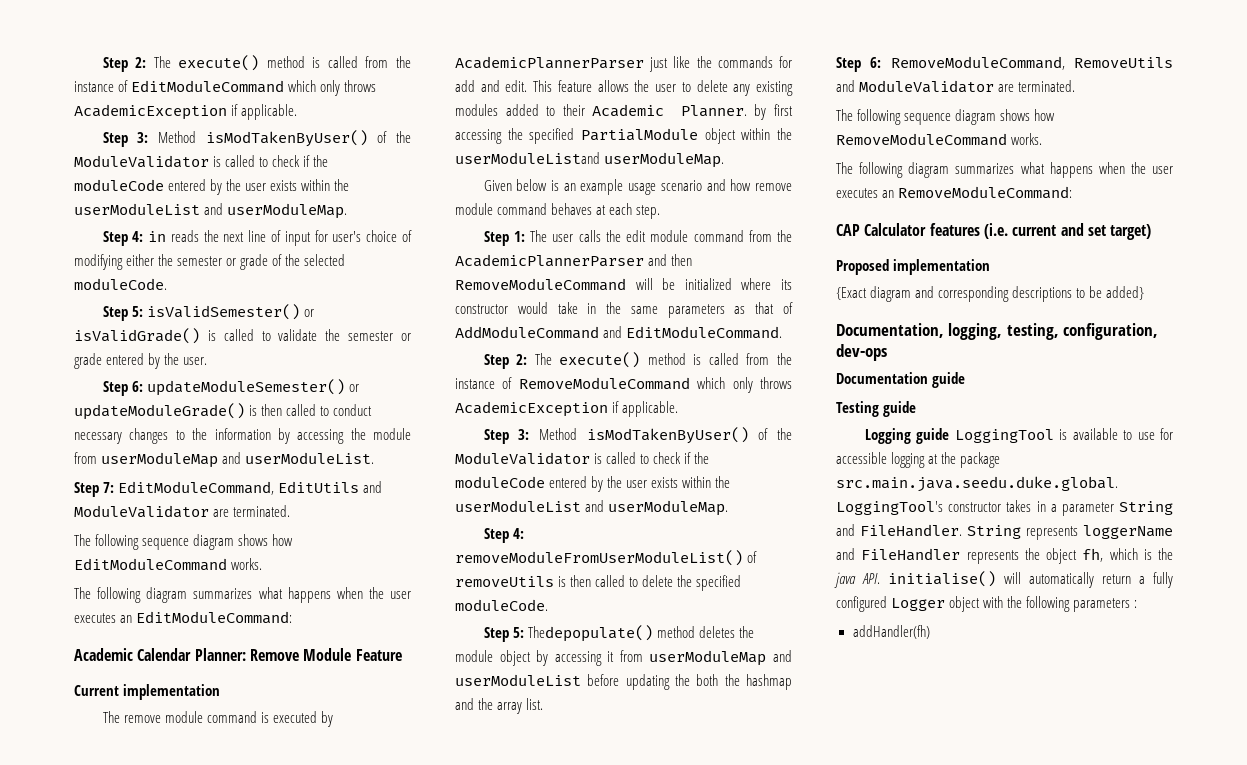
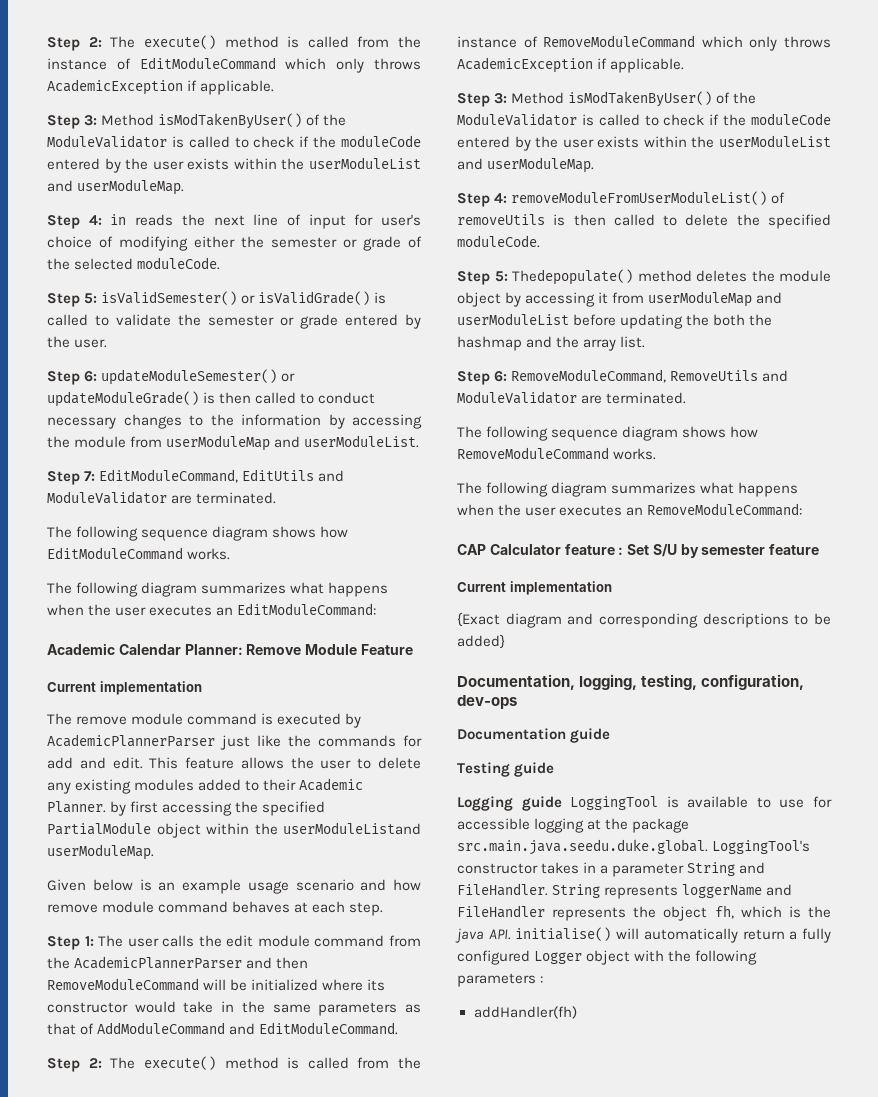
[929,223,1152,240] [836,259,889,275] features (i.e. current and set target) // Proposed -> [564,544,820,558] [457,582,506,592] feature : Set S/U by semester feature // Current

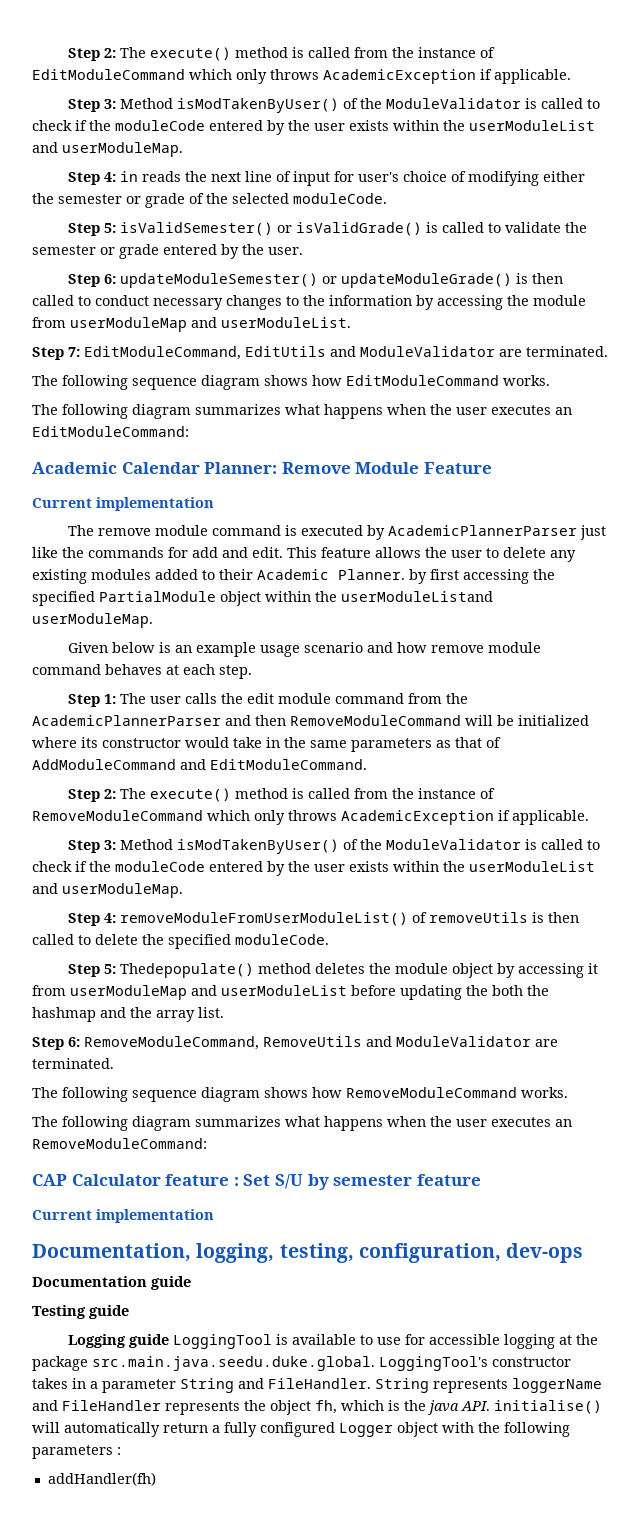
[457,612,831,628] [457,634,505,649] // {Exact diagram and corresponding descriptions to be added} -> (214, 1216) none

